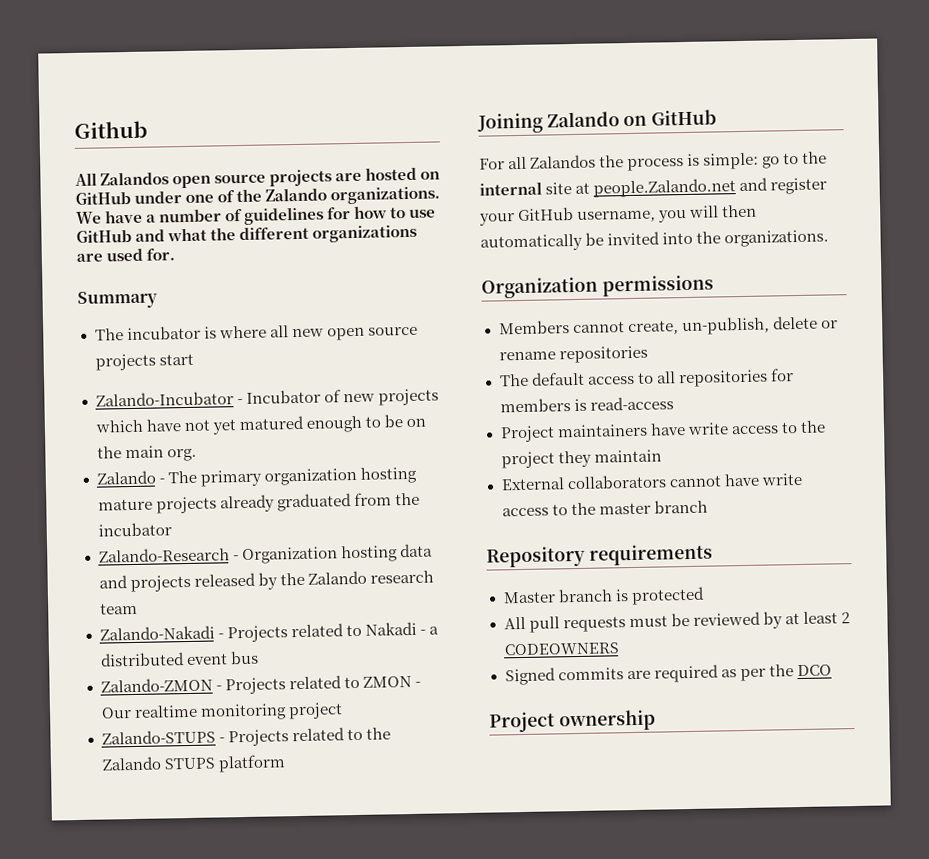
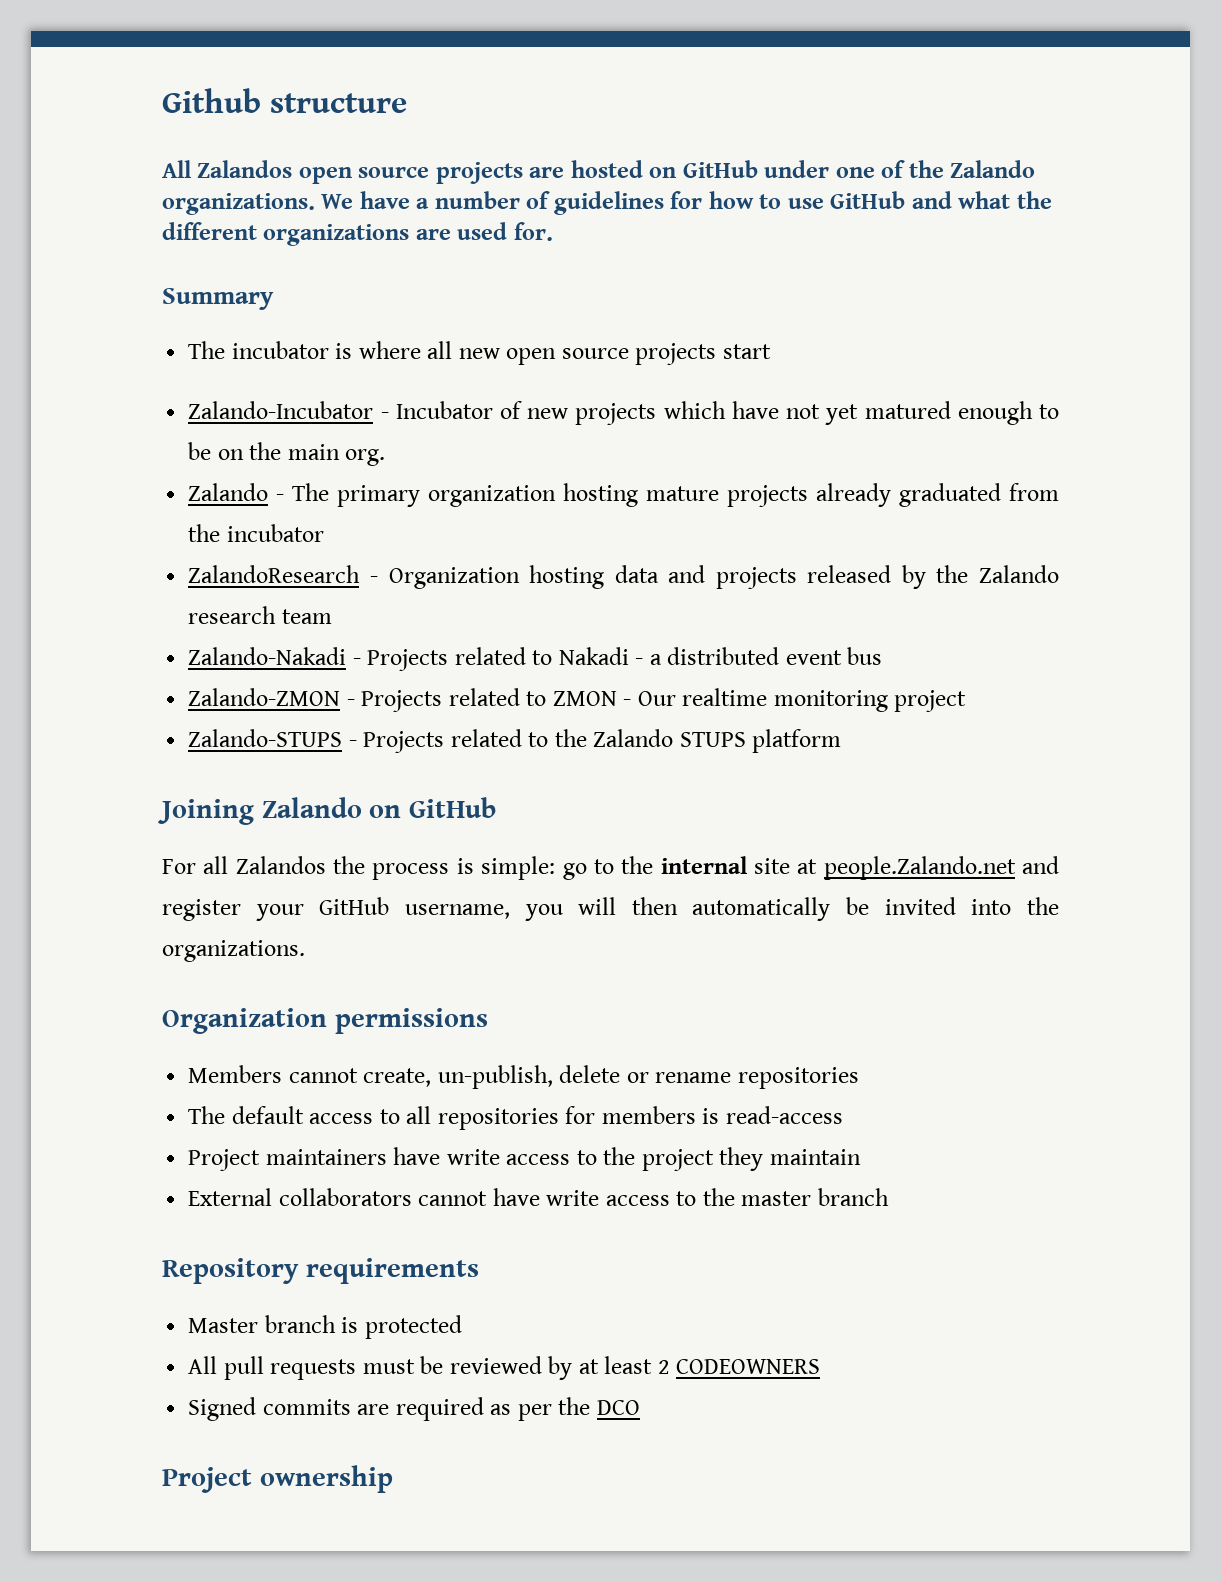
(148, 129) none -> [270,93,407,113] structure
[98,547,230,563] Zalando-Research -> [188,565,361,583] ZalandoResearch

